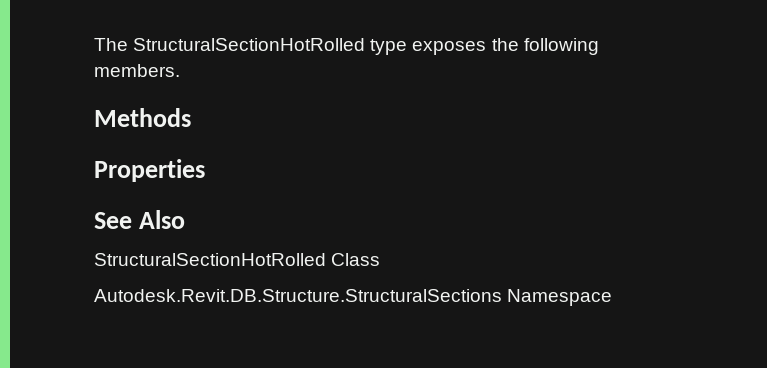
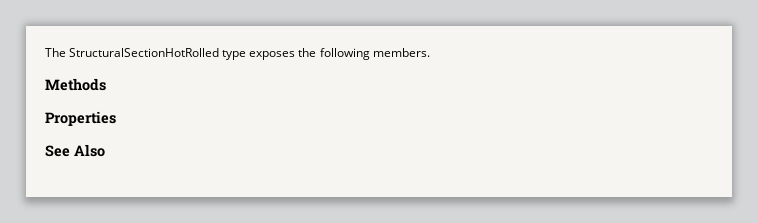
[94,253,381,266] [94,289,613,306] // StructuralSectionHotRolled Class // Autodesk.Revit.DB.Structure.StructuralSections Namespace -> (105, 150) none

